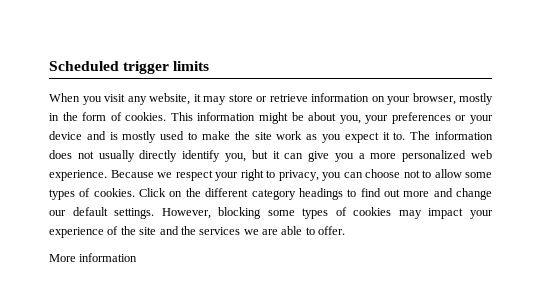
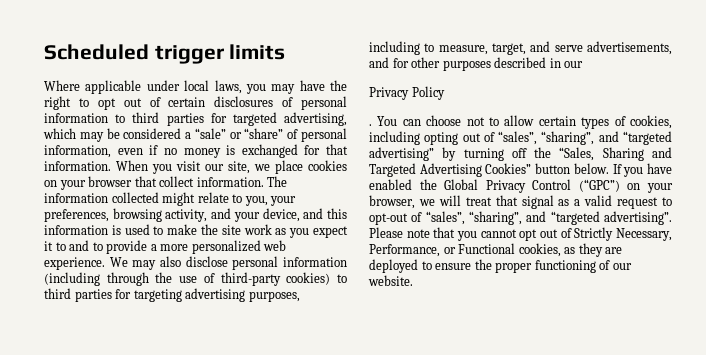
[49,93,493,105] [49,112,493,124] [49,131,157,143] When you visit any website, it may store or retrieve information on your browser, mostly in the form of cookies. This information might be about you, your preferences or your device and is mostly -> [44,80,347,94] [44,96,347,110] [44,112,347,126] [43,128,347,142] [44,144,348,158] [44,160,347,174] [44,176,288,190] [44,192,297,206] [44,208,348,222] [44,225,121,235] Where applicable under local laws, you may have the right to opt out of certain disclosures of personal information to third parties for targeted advertising, which may be considered a “sale” or “share” of personal information, even if no money is exchanged for that information. When you visit our site, we place cookies on your browser that collect information. The information collected might relate to you, your preferences, browsing activity, and your device, and this information is
[393,131,493,140] [49,150,354,162] to. The information does not usually directly identify you, but it can give you -> [55,240,148,254] to and to provide
[110,169,341,181] Because we respect your right to privacy, you -> [109,256,347,270] [44,272,348,286] [44,288,300,302] [369,41,672,55] [369,57,584,71] [369,86,445,100] [369,116,398,126] We may also disclose personal information (including through the use of third-party cookies) to third parties for targeting advertising purposes, including to measure, target, and serve advertisements, and for other purposes described in our // Privacy Policy // . You
[465,172,492,178] [49,188,492,200] [49,207,494,219] [49,226,346,238] [49,253,138,262] some types of cookies. Click on the different category headings to find out more and change our default settings. However, blocking some types of cookies may impact your experience of the site and the services we are able to offer. // More information -> [538,115,672,129] [369,131,672,145] [369,147,672,161] [369,163,672,177] [369,179,673,193] [369,195,672,209] [369,211,672,225] [369,227,672,241] [369,243,623,257] [369,259,632,273] [368,275,413,286] certain types of cookies, including opting out of “sales”, “sharing”, and “targeted advertising” by turning off the “Sales, Sharing and Targeted Advertising Cookies” button below. If you have enabled the Global Privacy Control (“GPC”) on your browser, we will treat that signal as a valid request to opt-out of “sales”, “sharing”, and “targeted advertising”. Please note that you cannot opt out of Strictly Necessary, Performance, or Functional cookies, as they are deployed to ensure the proper functioning of our website.

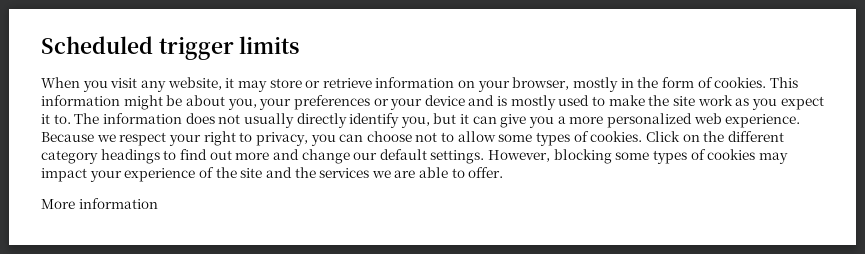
[44,80,347,94] [44,96,347,110] [44,112,347,126] [43,128,347,142] [44,144,348,158] [44,160,347,174] [44,176,288,190] [44,192,297,206] [44,208,348,222] [44,225,121,235] Where applicable under local laws, you may have the right to opt out of certain disclosures of personal information to third parties for targeted advertising, which may be considered a “sale” or “share” of personal information, even if no money is exchanged for that information. When you visit our site, we place cookies on your browser that collect information. The information collected might relate to you, your preferences, browsing activity, and your device, and this information is -> [41,77,798,92] [41,95,556,110] When you visit any website, it may store or retrieve information on your browser, mostly in the form of cookies. This information might be about you, your preferences or your device and is mostly
[55,240,148,254] to and to provide -> [53,113,555,128] to. The information does not usually directly identify you, but it can give you
[109,256,347,270] [44,272,348,286] [44,288,300,302] [369,41,672,55] [369,57,584,71] [369,86,445,100] [369,116,398,126] We may also disclose personal information (including through the use of third-party cookies) to third parties for targeting advertising purposes, including to measure, target, and serve advertisements, and for other purposes described in our // Privacy Policy // . You -> [41,131,336,146] Because we respect your right to privacy, you
[538,115,672,129] [369,131,672,145] [369,147,672,161] [369,163,672,177] [369,179,673,193] [369,195,672,209] [369,211,672,225] [369,227,672,241] [369,243,623,257] [369,259,632,273] [368,275,413,286] certain types of cookies, including opting out of “sales”, “sharing”, and “targeted advertising” by turning off the “Sales, Sharing and Targeted Advertising Cookies” button below. If you have enabled the Global Privacy Control (“GPC”) on your browser, we will treat that signal as a valid request to opt-out of “sales”, “sharing”, and “targeted advertising”. Please note that you cannot opt out of Strictly Necessary, Performance, or Functional cookies, as they are deployed to ensure the proper functioning of our website. -> [498,131,784,146] [41,149,788,164] [41,167,504,182] [41,198,158,209] some types of cookies. Click on the different category headings to find out more and change our default settings. However, blocking some types of cookies may impact your experience of the site and the services we are able to offer. // More information

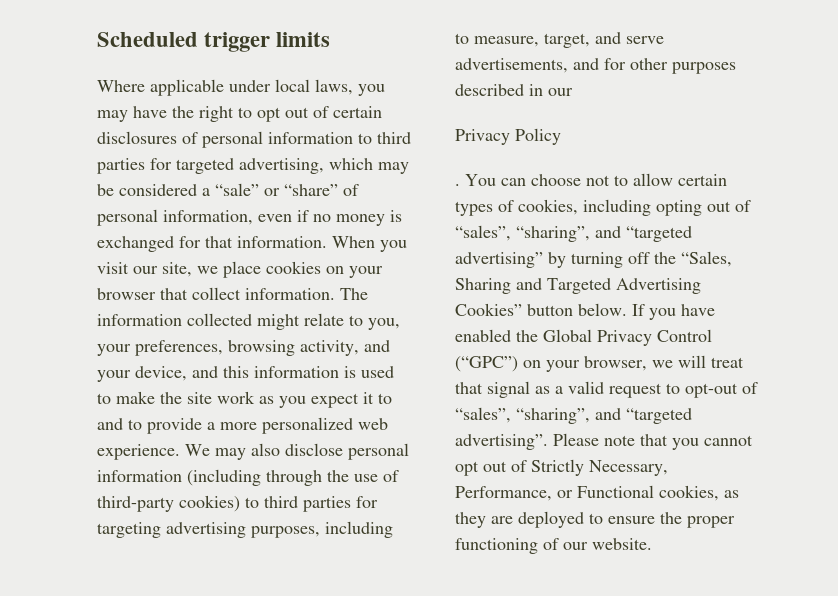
[41,77,798,92] [41,95,556,110] When you visit any website, it may store or retrieve information on your browser, mostly in the form of cookies. This information might be about you, your preferences or your device and is mostly -> [97,79,385,96] [97,106,382,122] [97,131,411,148] [97,158,409,174] [97,183,359,196] [97,209,402,226] [97,236,407,252] [97,261,383,278] [97,287,368,300] [97,313,400,330] [97,340,390,356] [97,366,356,382] Where applicable under local laws, you may have the right to opt out of certain disclosures of personal information to third parties for targeted advertising, which may be considered a “sale” or “share” of personal information, even if no money is exchanged for that information. When you visit our site, we place cookies on your browser that collect information. The information collected might relate to you, your preferences, browsing activity, and your device, and this information is
[53,113,555,128] to. The information does not usually directly identify you, but it can give you -> [378,393,392,404] [97,418,202,434] to and to provide
[41,131,336,146] Because we respect your right to privacy, you -> [185,443,409,460] [97,469,399,486] [97,495,378,512] [97,521,393,538] [455,32,664,48] [455,58,736,74] [455,84,573,96] [455,128,561,145] [455,174,496,186] We may also disclose personal information (including through the use of third-party cookies) to third parties for targeting advertising purposes, including to measure, target, and serve advertisements, and for other purposes described in our // Privacy Policy // . You
[498,131,784,146] [41,149,788,164] [41,167,504,182] [41,198,158,209] some types of cookies. Click on the different category headings to find out more and change our default settings. However, blocking some types of cookies may impact your experience of the site and the services we are able to offer. // More information -> [678,174,727,186] [455,199,751,216] [455,225,692,242] [455,251,732,268] [455,278,701,294] [455,303,715,320] [455,329,712,346] [455,355,744,372] [455,381,758,398] [455,407,692,424] [455,433,753,450] [455,459,668,476] [455,485,739,501] [455,511,735,528] [455,538,652,554] certain types of cookies, including opting out of “sales”, “sharing”, and “targeted advertising” by turning off the “Sales, Sharing and Targeted Advertising Cookies” button below. If you have enabled the Global Privacy Control (“GPC”) on your browser, we will treat that signal as a valid request to opt-out of “sales”, “sharing”, and “targeted advertising”. Please note that you cannot opt out of Strictly Necessary, Performance, or Functional cookies, as they are deployed to ensure the proper functioning of our website.

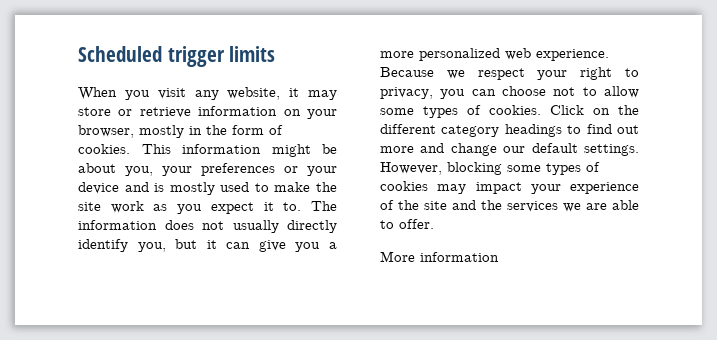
[97,79,385,96] [97,106,382,122] [97,131,411,148] [97,158,409,174] [97,183,359,196] [97,209,402,226] [97,236,407,252] [97,261,383,278] [97,287,368,300] [97,313,400,330] [97,340,390,356] [97,366,356,382] Where applicable under local laws, you may have the right to opt out of certain disclosures of personal information to third parties for targeted advertising, which may be considered a “sale” or “share” of personal information, even if no money is exchanged for that information. When you visit our site, we place cookies on your browser that collect information. The information collected might relate to you, your preferences, browsing activity, and your device, and this information is -> [78,87,337,100] [78,106,337,119] [78,125,283,138] [78,144,337,157] [78,163,337,176] [78,182,215,195] When you visit any website, it may store or retrieve information on your browser, mostly in the form of cookies. This information might be about you, your preferences or your device and is mostly
[378,393,392,404] [97,418,202,434] to and to provide -> [283,201,338,211] [78,220,337,233] [78,239,321,252] to. The information does not usually directly identify you, but it can give you
[185,443,409,460] [97,469,399,486] [97,495,378,512] [97,521,393,538] [455,32,664,48] [455,58,736,74] [455,84,573,96] [455,128,561,145] [455,174,496,186] We may also disclose personal information (including through the use of third-party cookies) to third parties for targeting advertising purposes, including to measure, target, and serve advertisements, and for other purposes described in our // Privacy Policy // . You -> [380,67,639,80] [380,87,466,99] Because we respect your right to privacy, you
[678,174,727,186] [455,199,751,216] [455,225,692,242] [455,251,732,268] [455,278,701,294] [455,303,715,320] [455,329,712,346] [455,355,744,372] [455,381,758,398] [455,407,692,424] [455,433,753,450] [455,459,668,476] [455,485,739,501] [455,511,735,528] [455,538,652,554] certain types of cookies, including opting out of “sales”, “sharing”, and “targeted advertising” by turning off the “Sales, Sharing and Targeted Advertising Cookies” button below. If you have enabled the Global Privacy Control (“GPC”) on your browser, we will treat that signal as a valid request to opt-out of “sales”, “sharing”, and “targeted advertising”. Please note that you cannot opt out of Strictly Necessary, Performance, or Functional cookies, as they are deployed to ensure the proper functioning of our website. -> [380,105,639,118] [380,124,639,137] [380,143,639,156] [380,162,600,175] [380,181,639,194] [380,200,639,212] [380,219,434,229] [380,251,499,262] some types of cookies. Click on the different category headings to find out more and change our default settings. However, blocking some types of cookies may impact your experience of the site and the services we are able to offer. // More information

